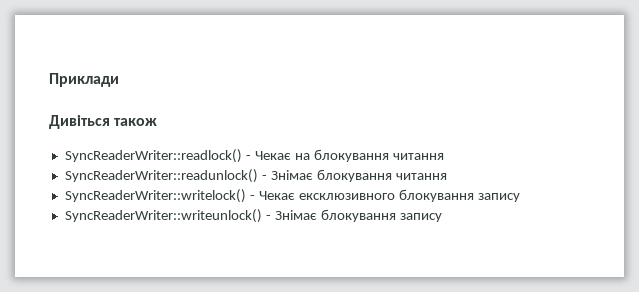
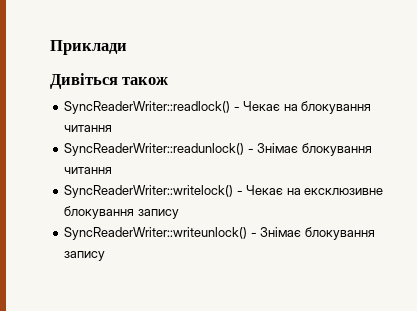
[298,193,395,200] ексклюзивного -> [286,188,384,195] на ексклюзивне

